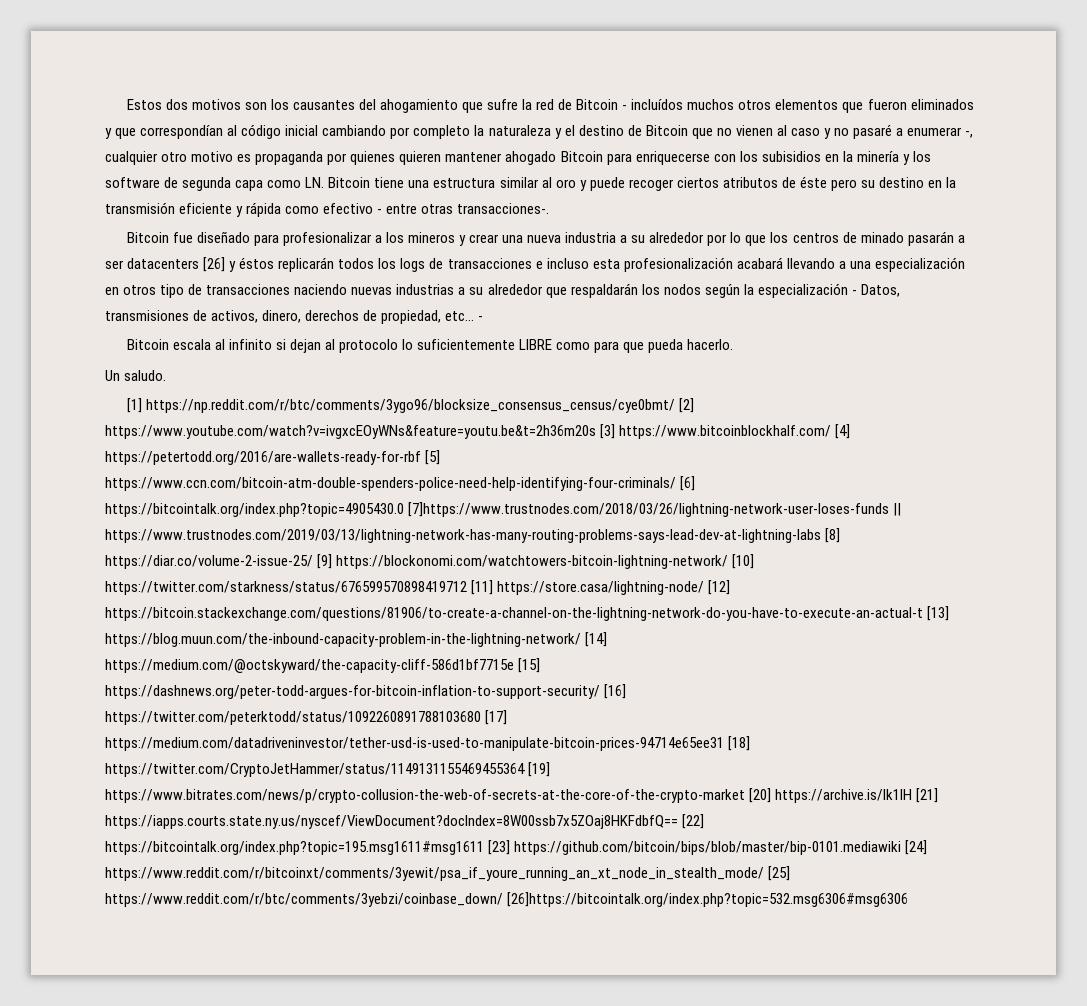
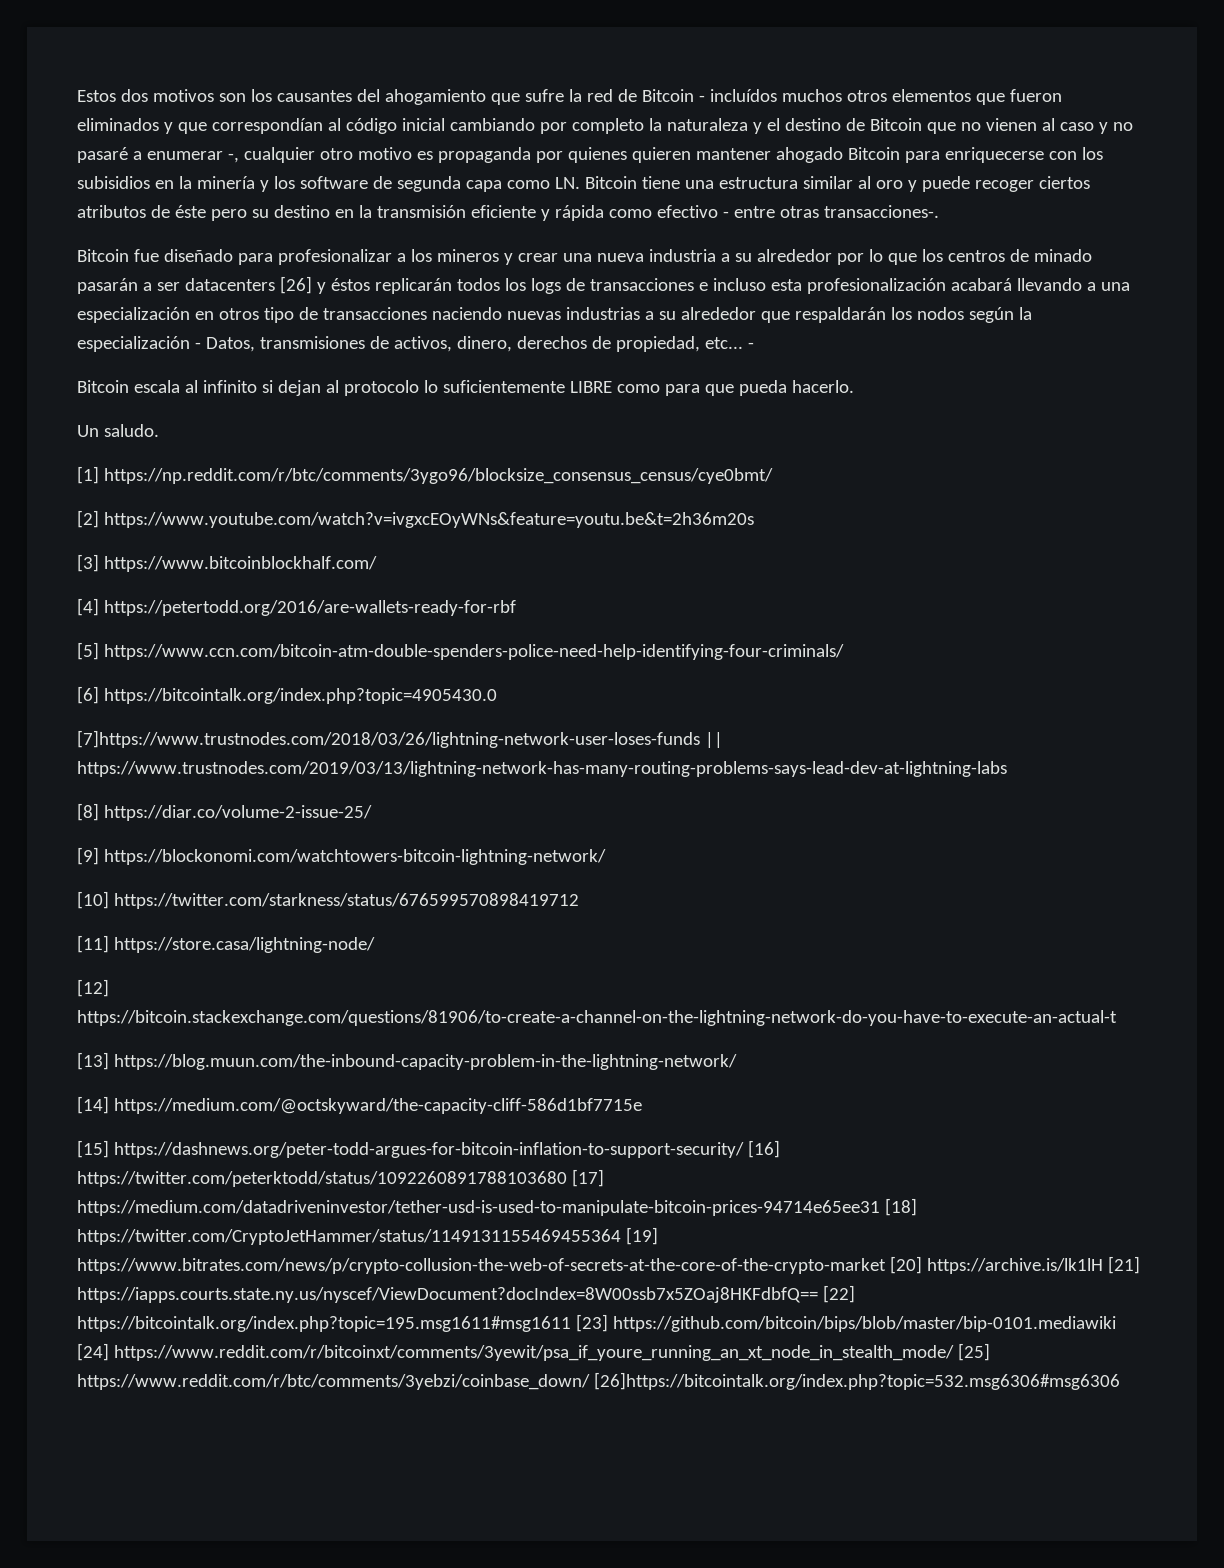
(675, 406) none -> (773, 476) //
(596, 432) none -> (754, 520) //
(832, 432) none -> (377, 564) //
(421, 458) none -> (516, 608) //
(676, 484) none -> (844, 652) //
(404, 510) none -> (497, 696) //
(821, 536) none -> (1007, 769) //
(313, 562) none -> (372, 813) //
(729, 562) none -> (606, 857) //
(467, 588) none -> (579, 901) //
(705, 588) none -> (375, 945) //
(923, 614) none -> (1117, 1018) //
(581, 640) none -> (737, 1062) //
(514, 666) none -> (642, 1106) //

